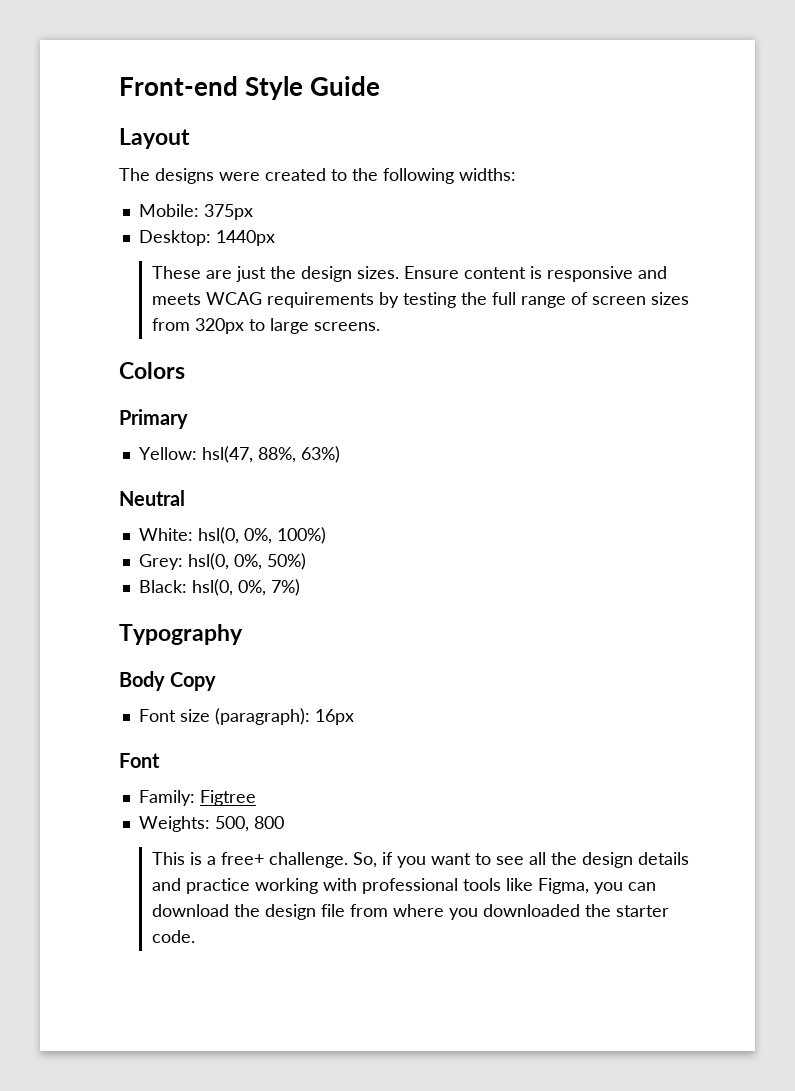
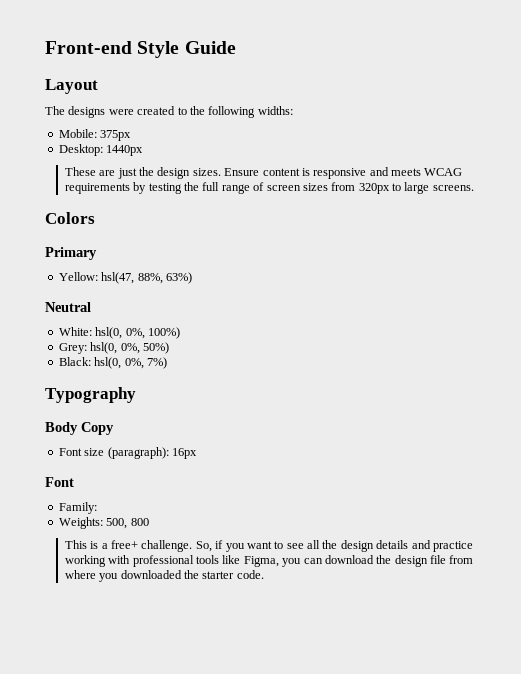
[199,790,256,806] Figtree -> (97, 508) none

